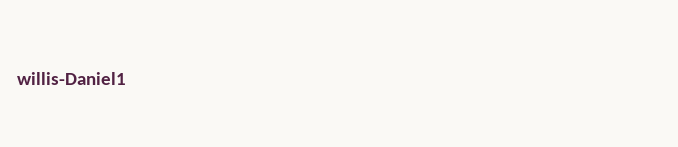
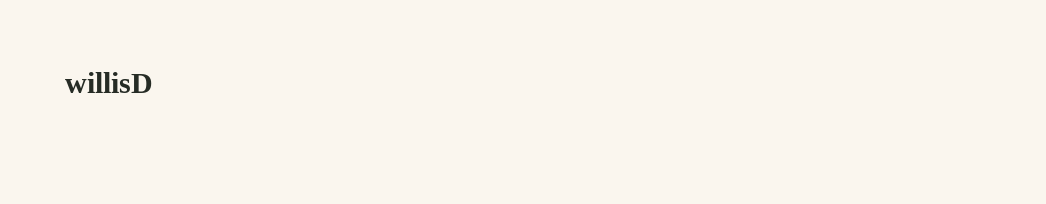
[17,72,126,85] willis-Daniel1 -> [65,72,153,93] willisD

